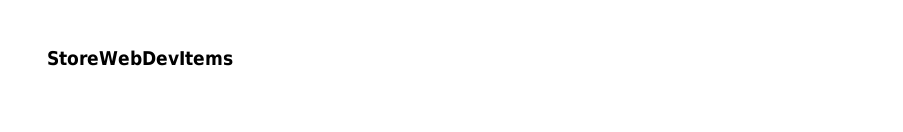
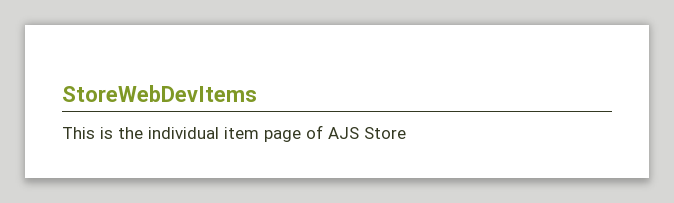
(233, 58) none -> [62,125,406,142] // This is the individual item page of AJS Store

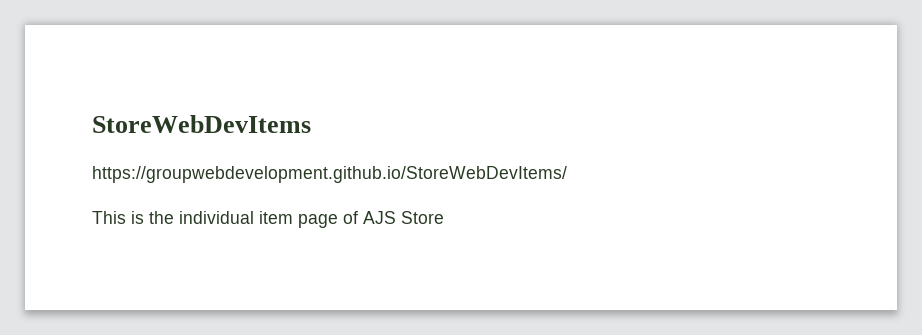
(257, 93) none -> [92,166,567,183] // https://groupwebdevelopment.github.io/StoreWebDevItems/

